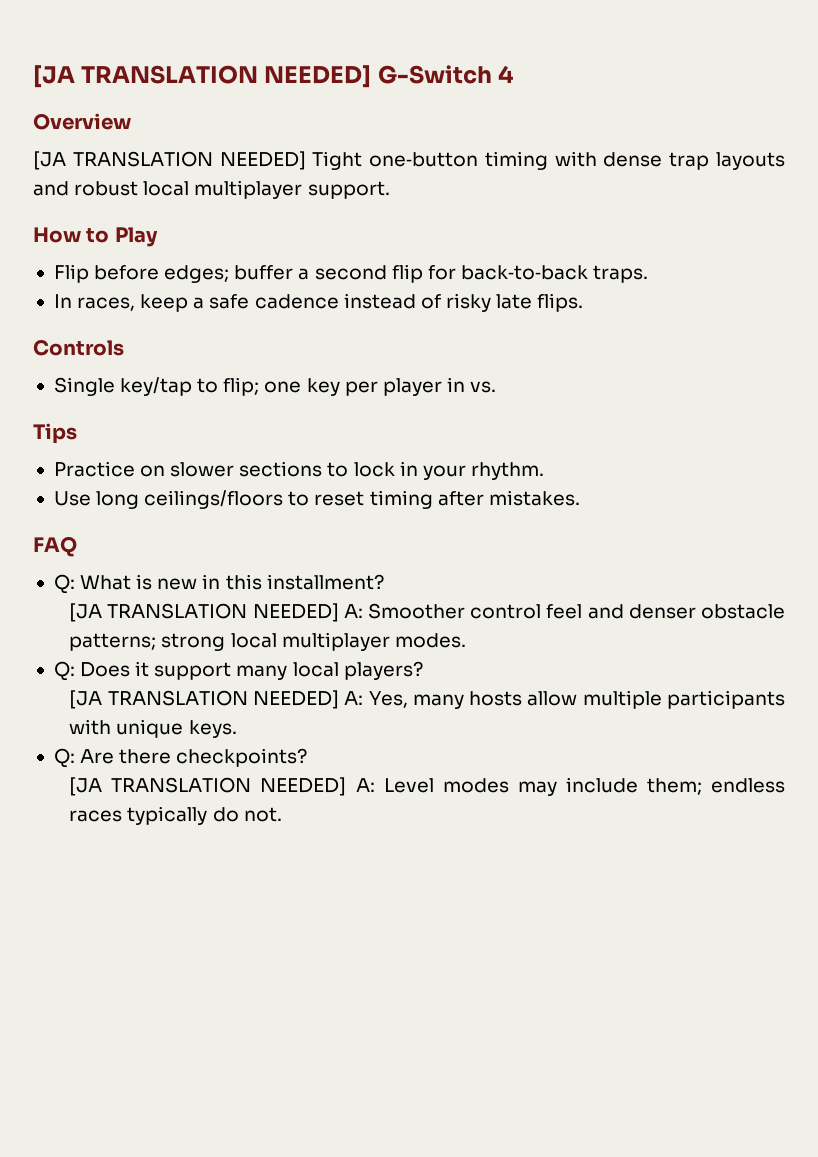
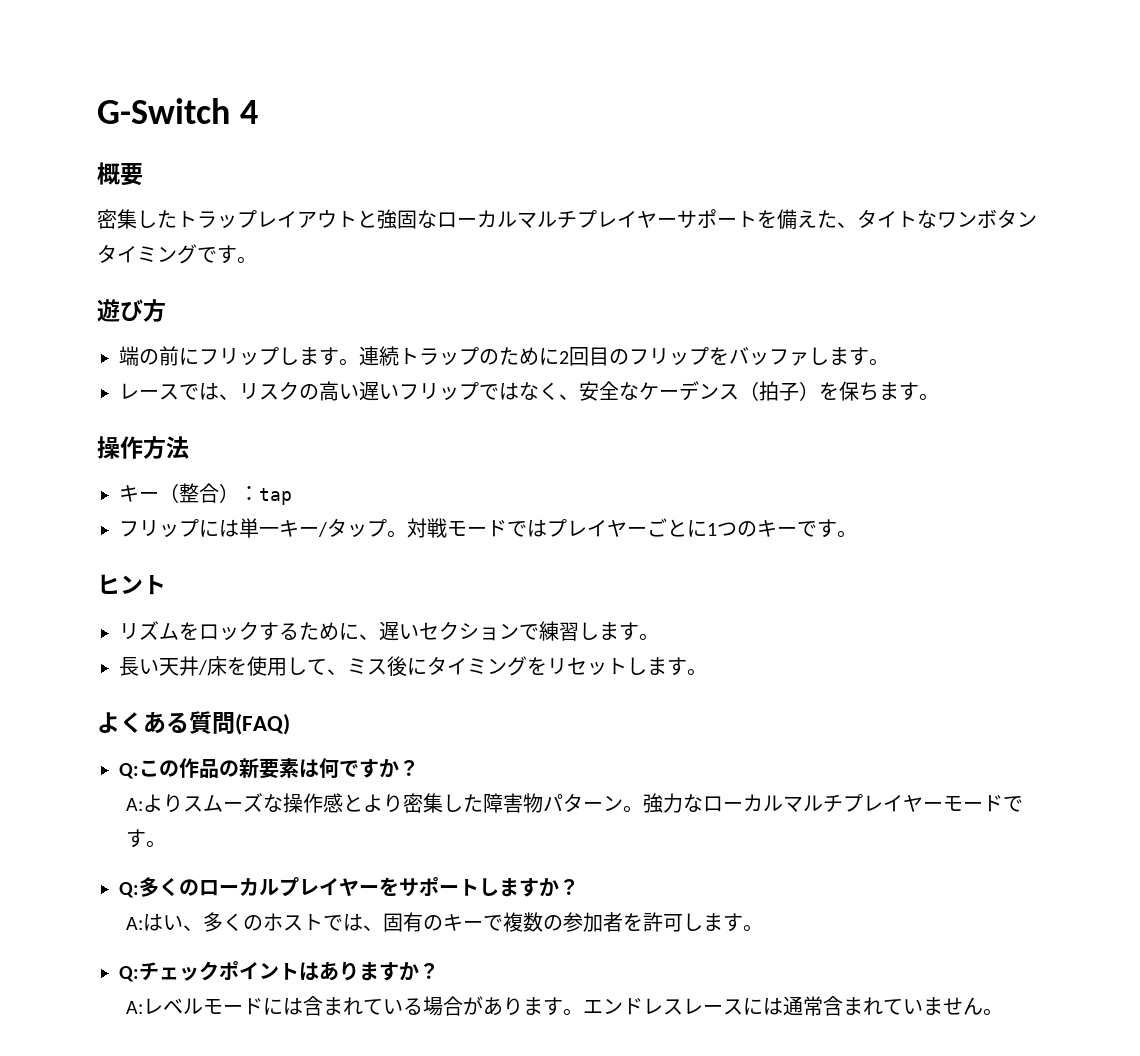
[33,65,372,88] [JA TRANSLATION NEEDED] -> (97, 111) none
[33,113,131,130] [33,151,786,170] [33,180,390,199] [33,227,158,247] [53,264,649,283] [53,293,584,312] [33,339,124,356] [53,377,497,396] [33,423,77,444] [53,461,544,480] [53,490,580,509] [33,536,77,557] [53,574,384,594] [69,603,785,622] [69,632,466,651] [53,661,423,681] [69,690,785,709] [69,719,237,738] [53,748,308,768] [69,777,785,796] [69,806,282,825] Overview // [JA TRANSLATION NEEDED] Tight one‑button timing with dense trap layouts and robust local multiplayer support. // How to Play // Flip before edges; buffer a second flip for back‑to‑back traps. // In races, keep a safe cadence instead of risky late flips. // Controls // Single key/tap to flip; one key per player in vs. // Tips // Practice on slower sections to lock in your rhythm. // Use long ceilings/floors to reset timing after mistakes. // FAQ // Q: What is new in this installment? // [JA TRANSLATION NEEDED] A: Smoother control feel and denser obstacle patterns; strong local multiplayer modes. // Q: Does it support many local players? // [JA TRANSLATION NEEDED] A: Yes, many hosts allow multiple participants with unique keys. // Q: Are there checkpoints? // [JA TRANSLATION NEEDED] A: Level modes may include them; endless races typically do not. -> [97,162,143,186] [97,209,1037,230] [97,244,257,264] [97,299,166,322] [119,346,889,366] [119,381,939,401] [97,436,189,459] [119,483,292,505] [119,518,857,538] [97,574,166,595] [119,621,659,641] [119,656,707,676] [97,711,290,735] [119,758,419,779] [125,793,1023,813] [125,829,166,848] [119,877,579,898] [125,912,763,932] [119,961,439,982] [125,996,1003,1016] 概要 // 密集したトラップレイアウトと強固なローカルマルチプレイヤーサポートを備えた、タイトなワンボタンタイミングです。 // 遊び方 // 端の前にフリップします。連続トラップのために2回目のフリップをバッファします。 // レースでは、リスクの高い遅いフリップではなく、安全なケーデンス（拍子）を保ちます。 // 操作方法 // キー（整合）：tap // フリップには単一キー/タップ。対戦モードではプレイヤーごとに1つのキーです。 // ヒント // リズムをロックするために、遅いセクションで練習します。 // 長い天井/床を使用して、ミス後にタイミングをリセットします。 // よくある質問(FAQ) // Q:この作品の新要素は何ですか？ // A:よりスムーズな操作感とより密集した障害物パターン。強力なローカルマルチプレイヤーモードです。 // Q:多くのローカルプレイヤーをサポートしますか？ // A:はい、多くのホストでは、固有のキーで複数の参加者を許可します。 // Q:チェックポイントはありますか？ // A:レベルモードには含まれている場合があります。エンドレスレースには通常含まれていません。

